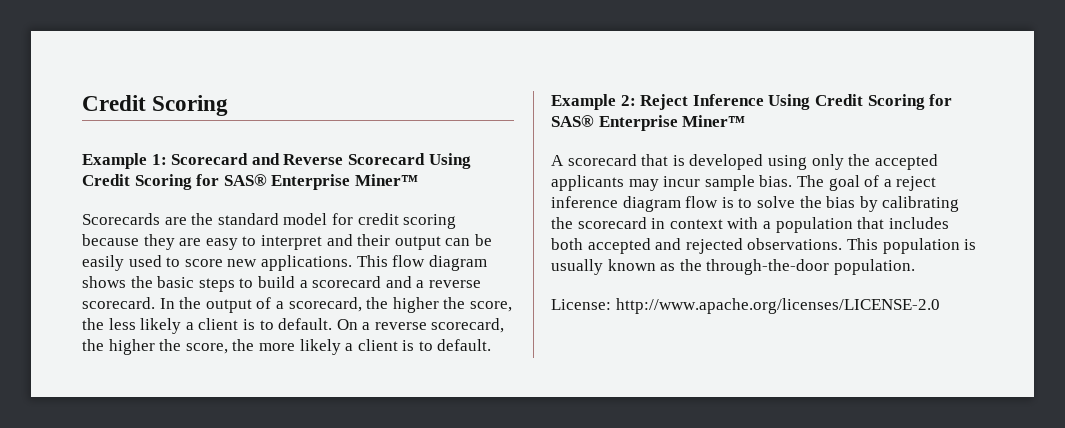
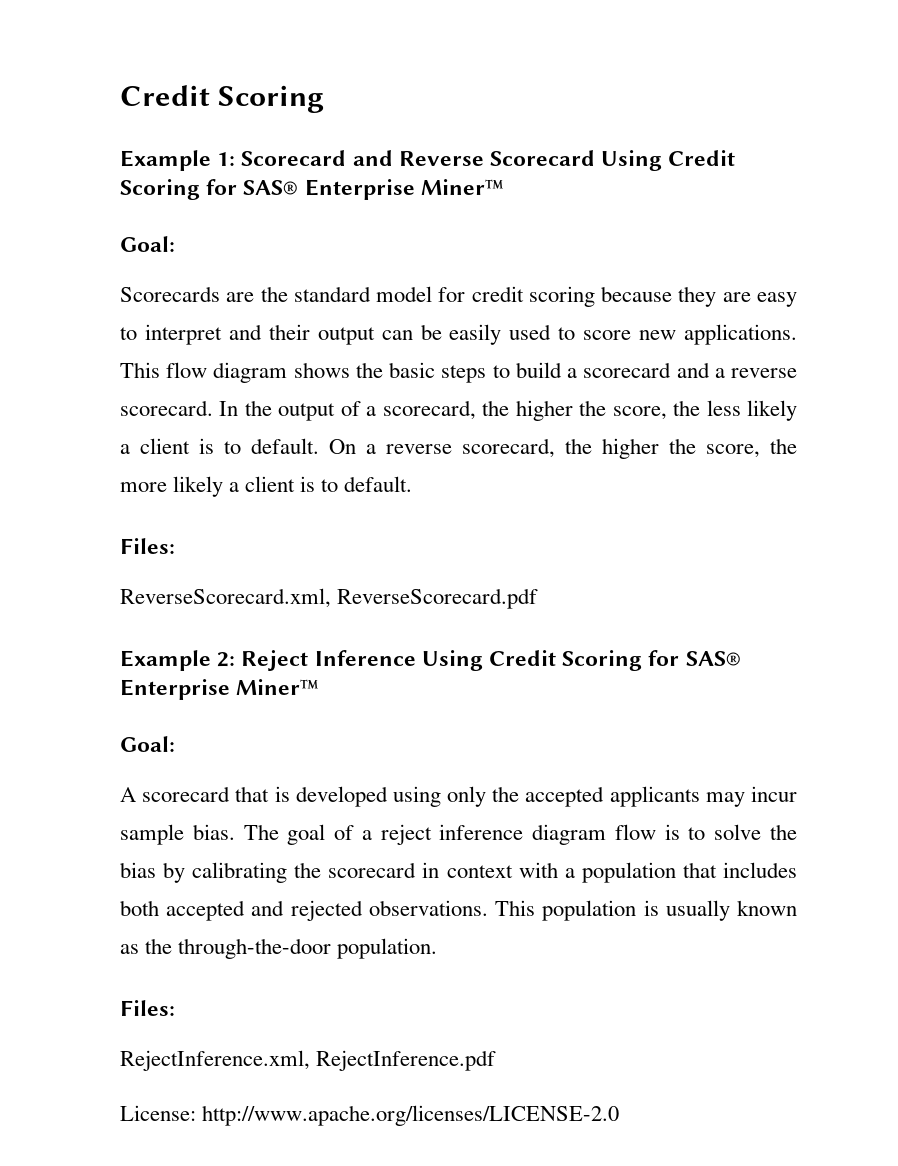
(418, 180) none -> [120,236,175,252] // Goal:
(492, 345) none -> [120,538,175,554] [120,588,539,609] // Files: // ReverseScorecard.xml, ReverseScorecard.pdf
(746, 121) none -> [120,736,175,752] // Goal:
(915, 267) none -> [120,1000,175,1016] [120,1050,497,1071] // Files: // RejectInference.xml, RejectInference.pdf

